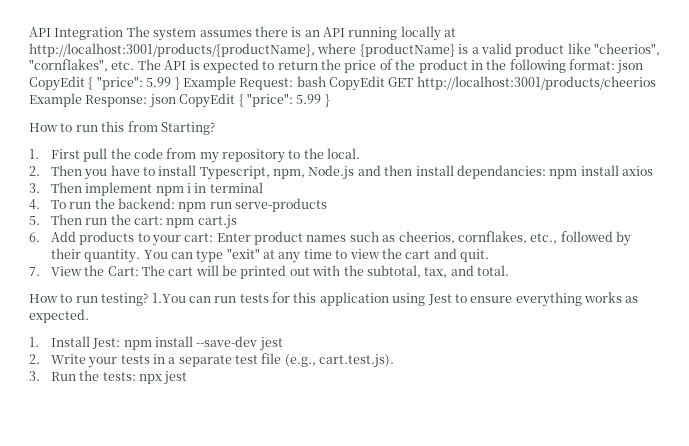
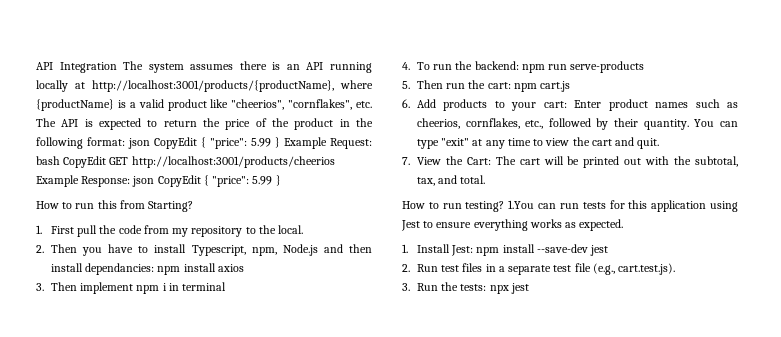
[50,354,150,368] Write your tests -> [416,263,483,272] Run test files

